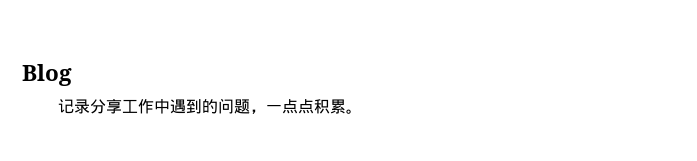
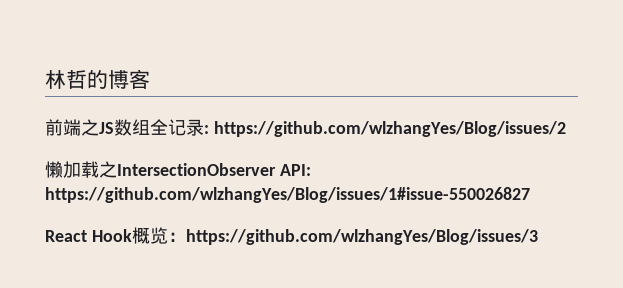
[22,64,72,86] [57,98,362,114] Blog // 记录分享工作中遇到的问题，一点点积累。 -> [45,69,150,89] [45,119,566,137] [45,161,311,178] [45,187,530,203] [45,227,538,245] 林哲的博客 // 前端之JS数组全记录: https://github.com/wlzhangYes/Blog/issues/2 // 懒加载之IntersectionObserver API: https://github.com/wlzhangYes/Blog/issues/1#issue-550026827 // React Hook概览：https://github.com/wlzhangYes/Blog/issues/3

